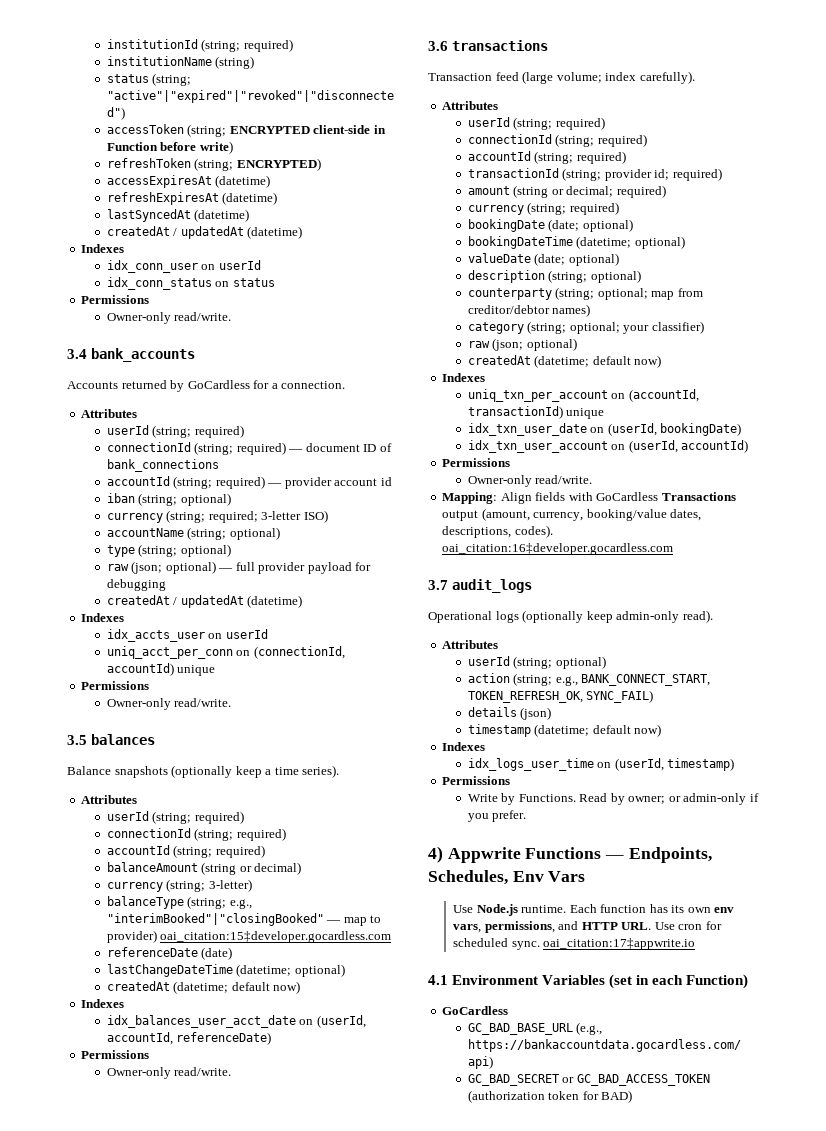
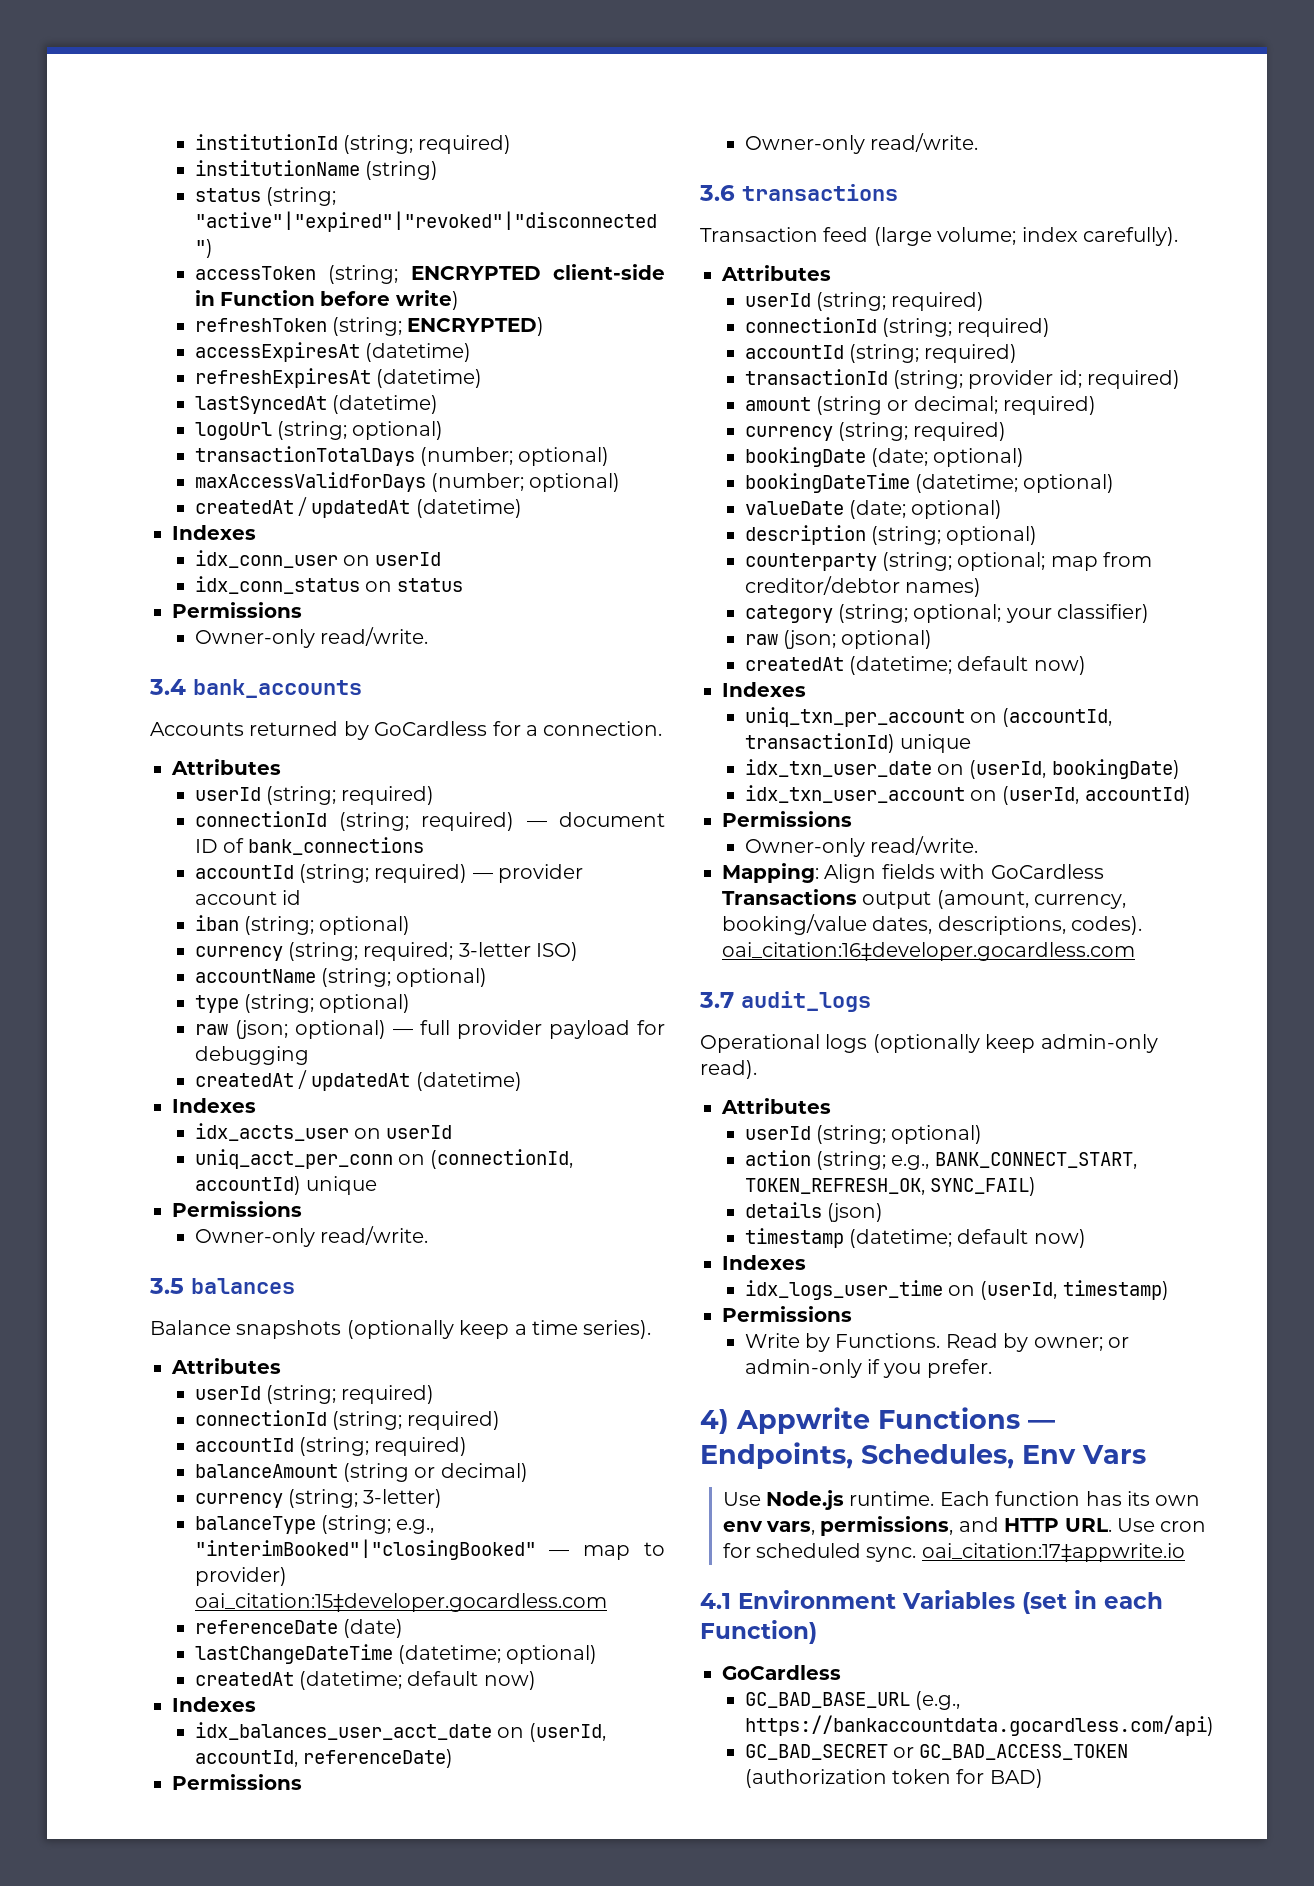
(250, 215) none -> [194,421,444,440] [194,446,610,466] [194,472,621,492] // logoUrl (string; optional) // transactionTotalDays (number; optional) // maxAccessValidforDays (number; optional)

